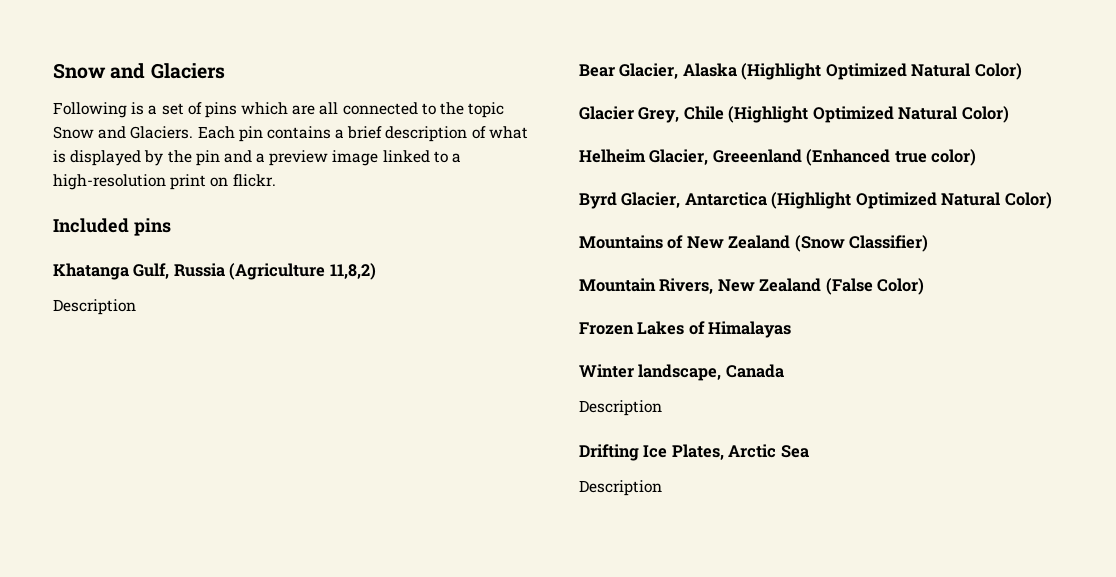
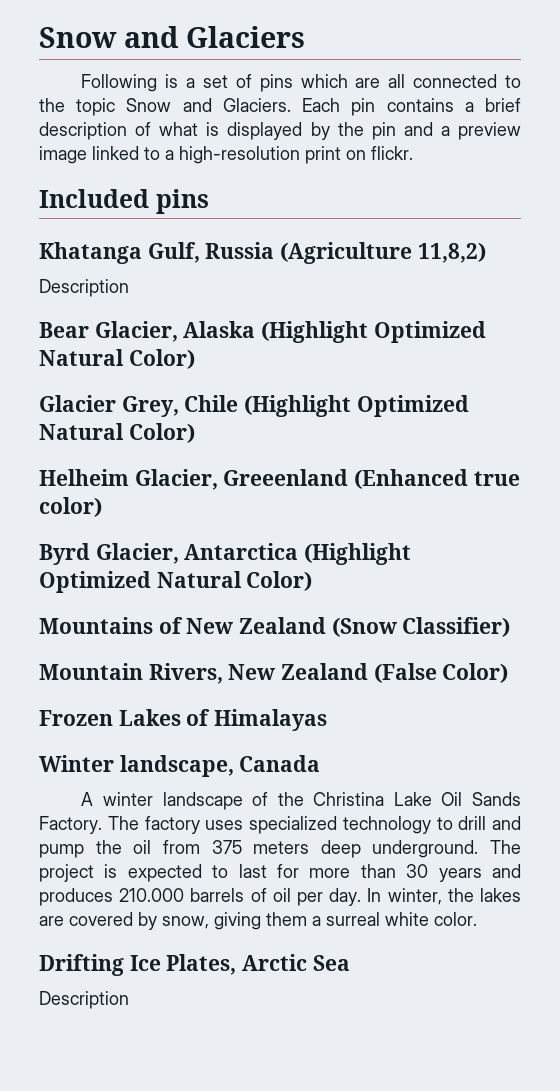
[579,400,662,416] Description -> [81,792,521,810] [39,816,521,834] [39,840,521,858] [39,864,521,882] [39,888,521,906] [39,912,477,930] A winter landscape of the Christina Lake Oil Sands Factory. The factory uses specialized technology to drill and pump the oil from 375 meters deep underground. The project is expected to last for more than 30 years and produces 210.000 barrels of oil per day. In winter, the lakes are covered by snow, giving them a surreal white color.

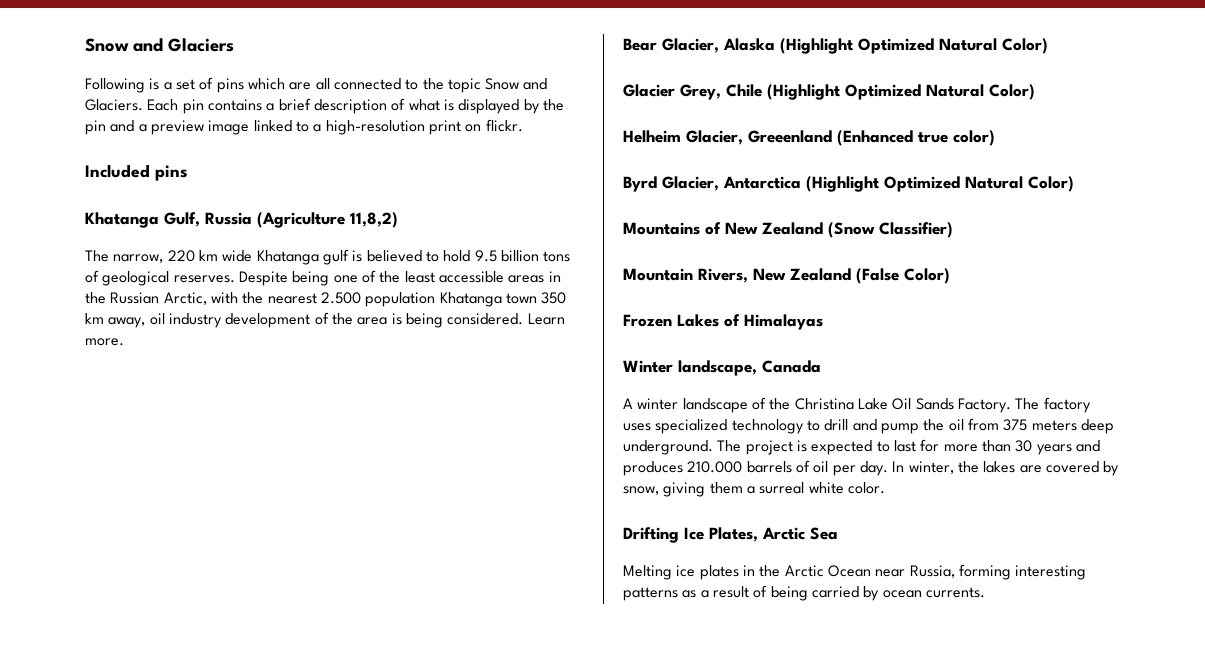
[39,279,129,297] Description -> [85,249,571,265] [85,270,561,286] [85,292,567,307] [85,312,565,328] [85,338,124,346] The narrow, 220 km wide Khatanga gulf is believed to hold 9.5 billion tons of geological reserves. Despite being one of the least accessible areas in the Russian Arctic, with the nearest 2.500 population Khatanga town 350 km away, oil industry development of the area is being considered. Learn more.
[39,991,129,1009] Description -> [623,564,1087,580] [623,585,985,601] Melting ice plates in the Arctic Ocean near Russia, forming interesting patterns as a result of being carried by ocean currents.

